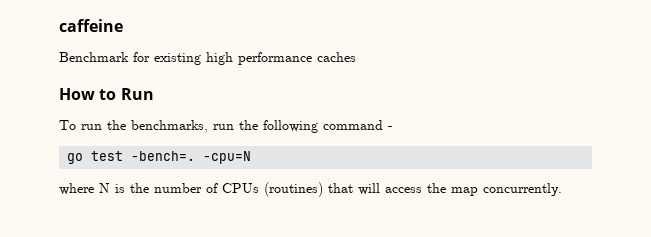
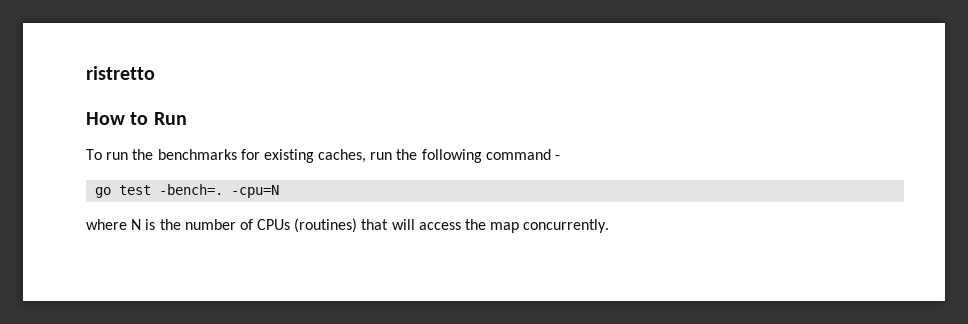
[59,19,123,32] [59,52,356,65] caffeine // Benchmark for existing high performance caches -> [86,66,155,80] ristretto
[131,120,208,133] benchmarks, -> [157,149,367,163] benchmarks for existing caches,

